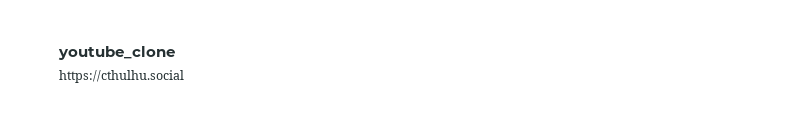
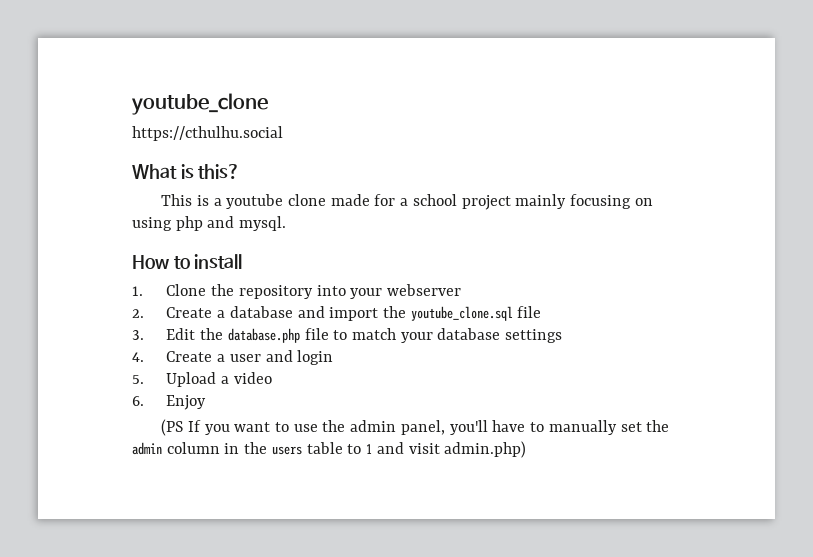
(184, 76) none -> [132,164,241,179] [161,194,653,210] [132,216,287,231] [132,254,243,269] [132,284,462,299] [132,306,542,321] [132,328,563,343] [132,350,334,365] [132,372,272,387] [132,395,207,410] [161,419,670,436] [132,441,527,458] // What is this? // This is a youtube clone made for a school project mainly focusing on using php and mysql. // How to install // 1. Clone the repository into your webserver // 2. Create a database and import the youtube_clone.sql file // 3. Edit the database.php file to match your database settings // 4. Create a user and login // 5. Upload a video // 6. Enjoy // (PS If you want to use the admin panel, you'll have to manually set the admin column in the users table to 1 and visit admin.php)

